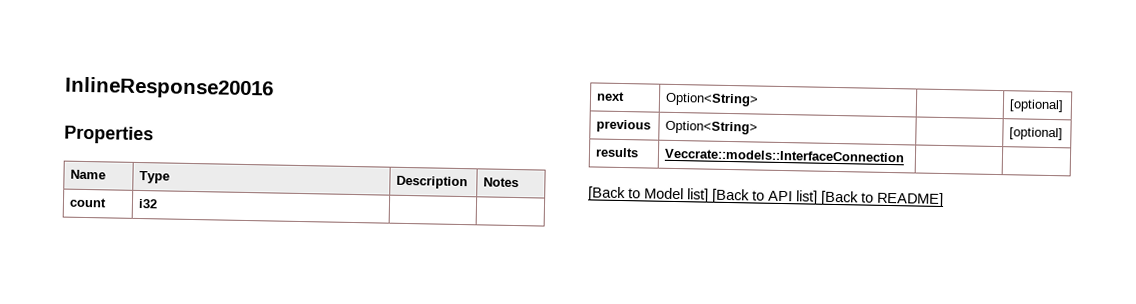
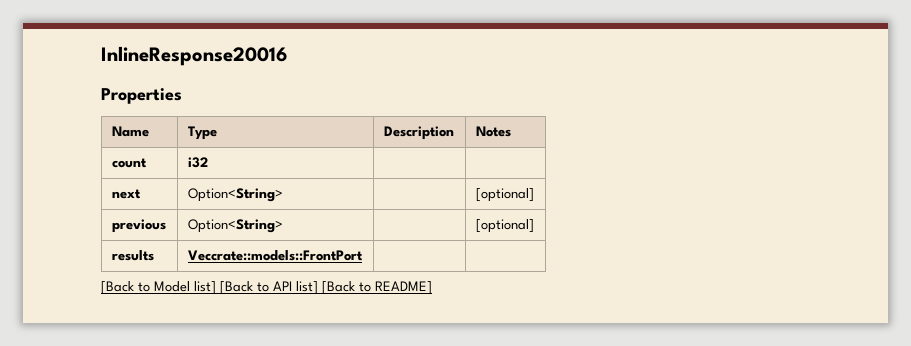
[663,148,905,163] Veccrate::models::InterfaceConnection -> [187,250,363,261] Veccrate::models::FrontPort

